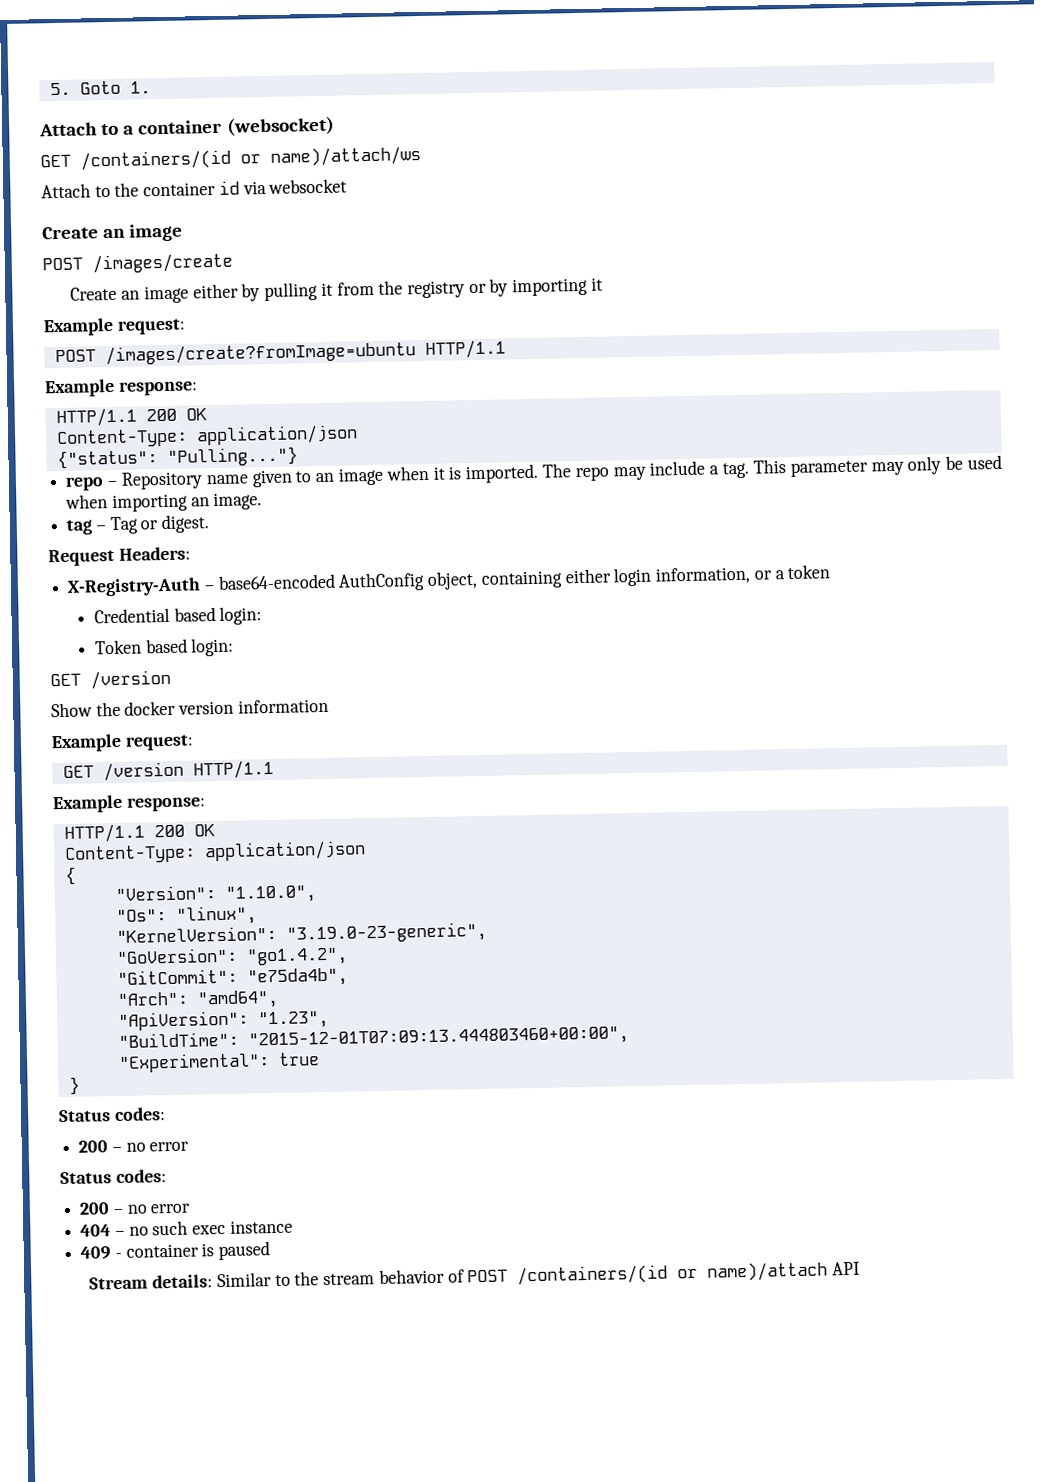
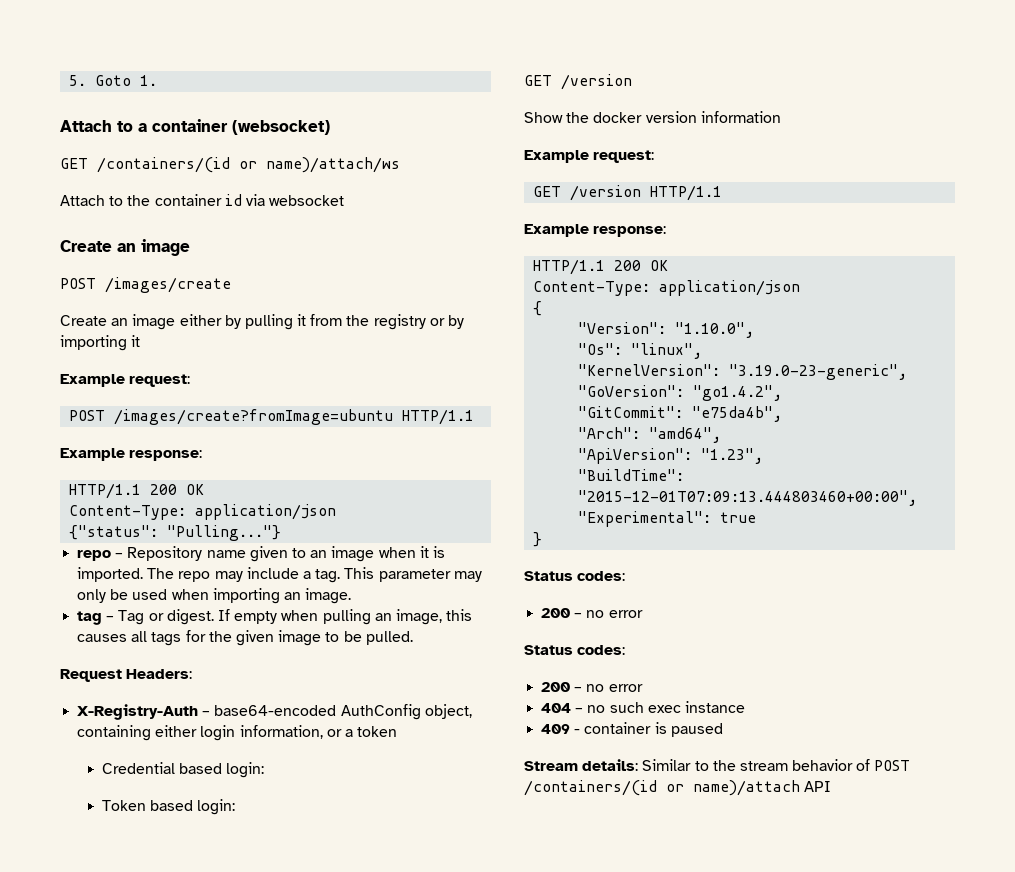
(210, 524) none -> [217,609,473,625] [77,630,413,646] If empty when pulling an image, this causes all tags for the given image to be pulled.

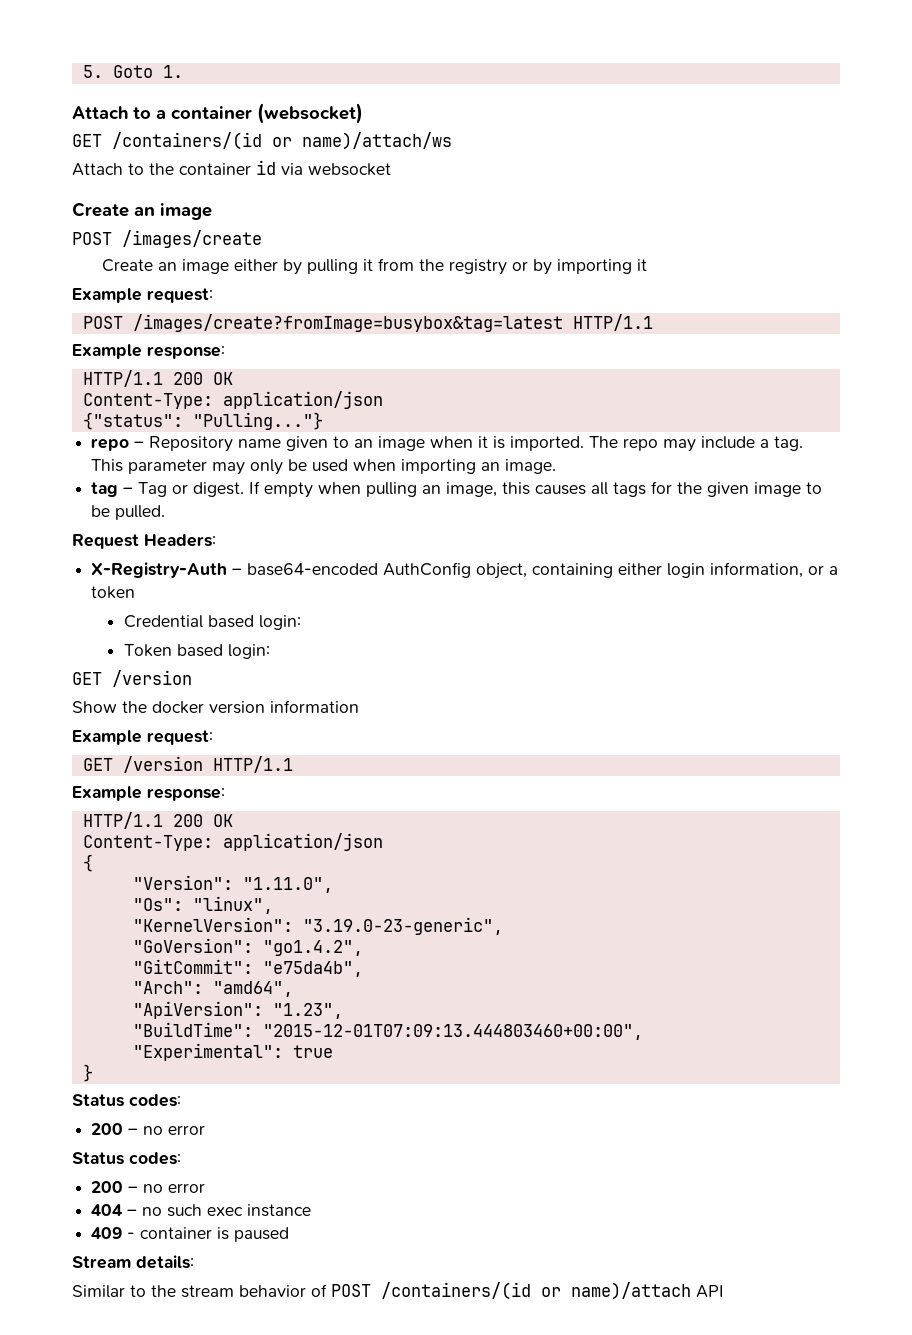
[114,409,394,425] /images/create?fromImage=ubuntu -> [132,314,563,332] /images/create?fromImage=busybox&tag=latest
[675,322,755,338] "1.10.0", -> [242,877,333,893] "1.11.0",
(639, 765) none -> (194, 1262) //

